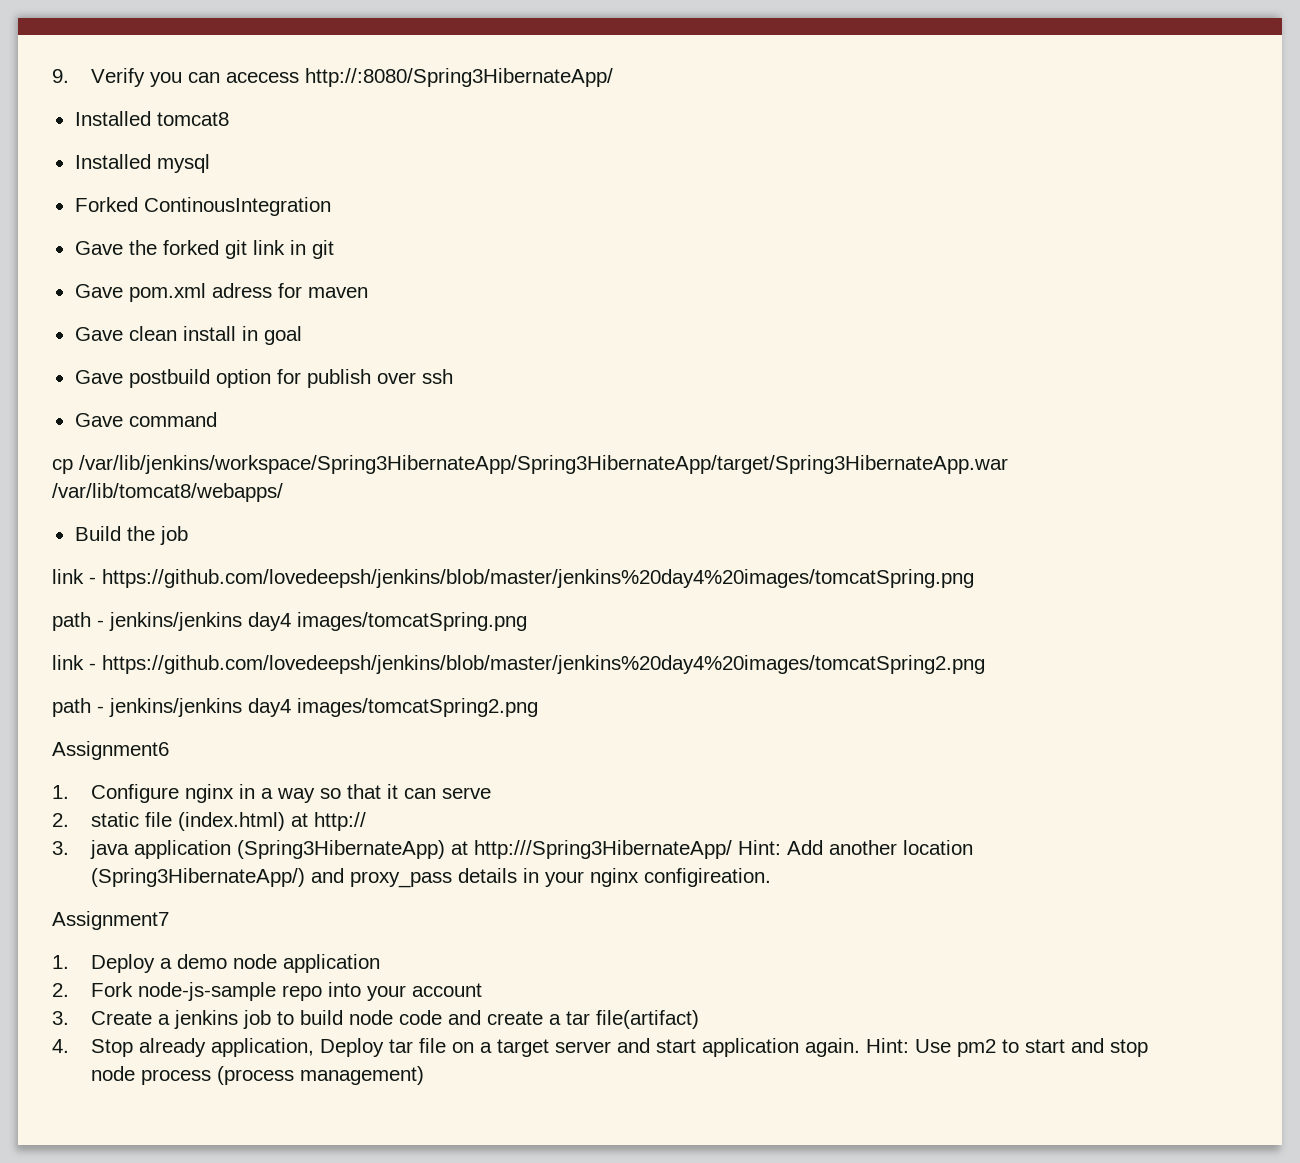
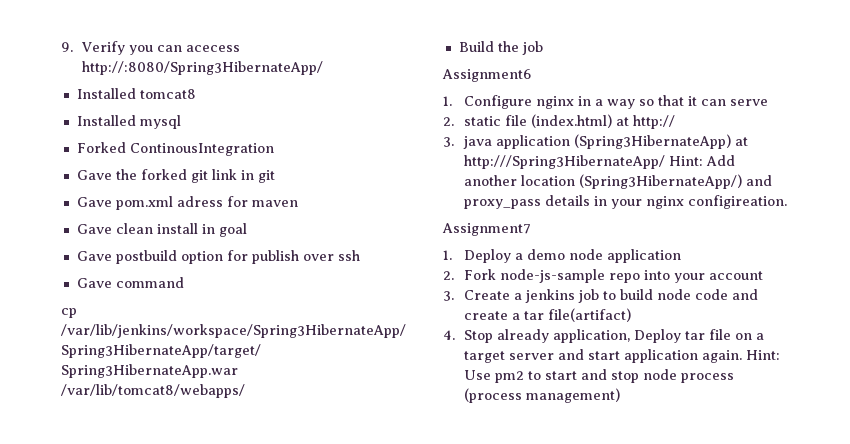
[52,569,974,588] [52,612,527,631] [52,655,985,674] [52,698,538,717] // link - https://github.com/lovedeepsh/jenkins/blob/master/jenkins%20day4%20images/tomcatSpring.png // path - jenkins/jenkins day4 images/tomcatSpring.png // link - https://github.com/lovedeepsh/jenkins/blob/master/jenkins%20day4%20images/tomcatSpring2.png // path - jenkins/jenkins day4 images/tomcatSpring2.png -> (543, 48) none

